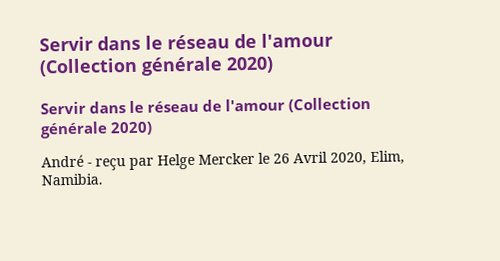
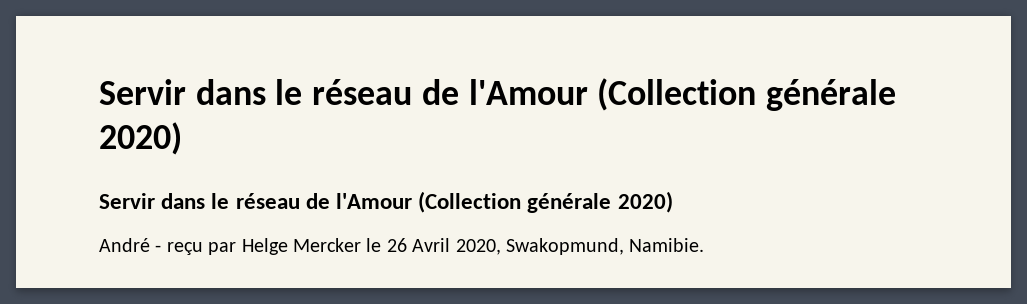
[39,32,333,52] Servir dans le réseau de l'amour -> [99,79,588,105] Servir dans le réseau de l'Amour
[225,98,286,112] l'amour -> [336,193,413,209] l'Amour
[370,150,405,166] [41,173,103,186] Elim, Namibia. -> [505,238,705,255] Swakopmund, Namibie.

